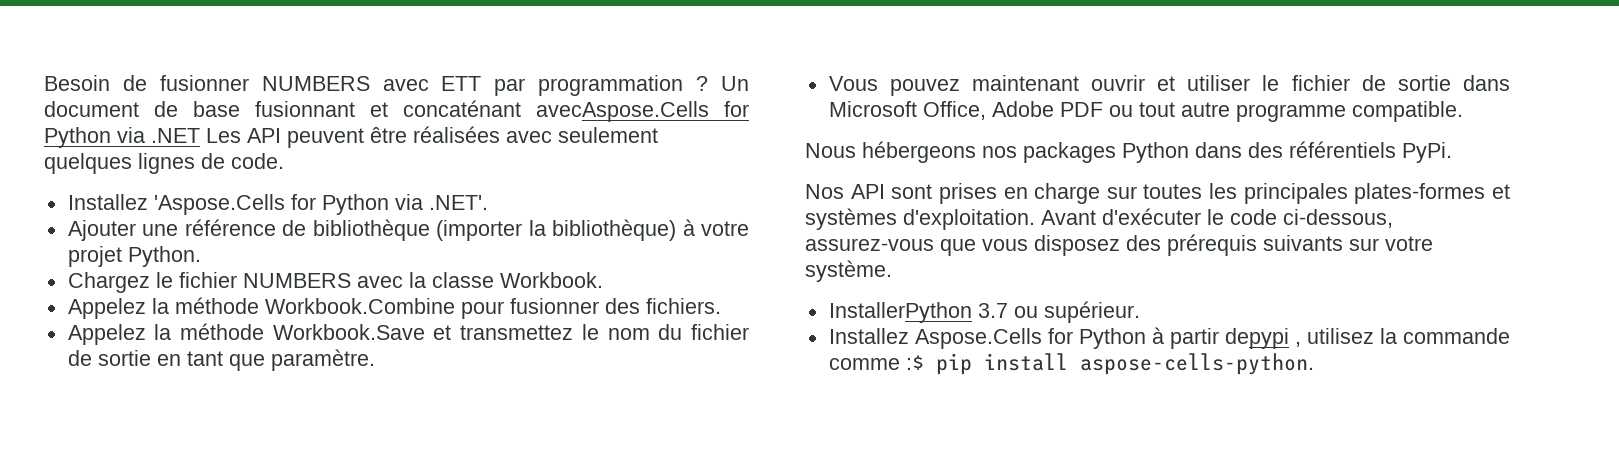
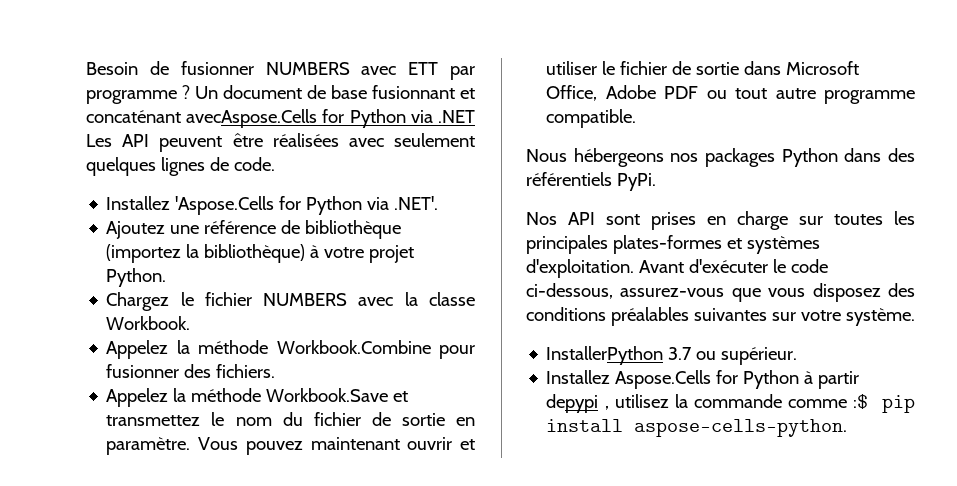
[538,75,684,96] programmation -> [86,90,177,104] programme
[67,220,136,241] Ajouter -> [106,221,166,239] Ajoutez
[436,220,523,241] (importer -> [106,244,182,263] (importez
[186,351,265,371] tant que -> (476, 421) none
(375, 360) // -> (191, 446) none
[1167,234,1343,256] prérequis suivants -> [526,307,767,326] conditions préalables suivantes

